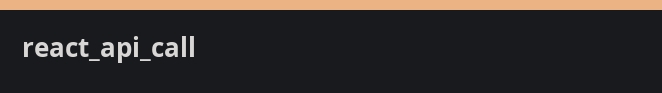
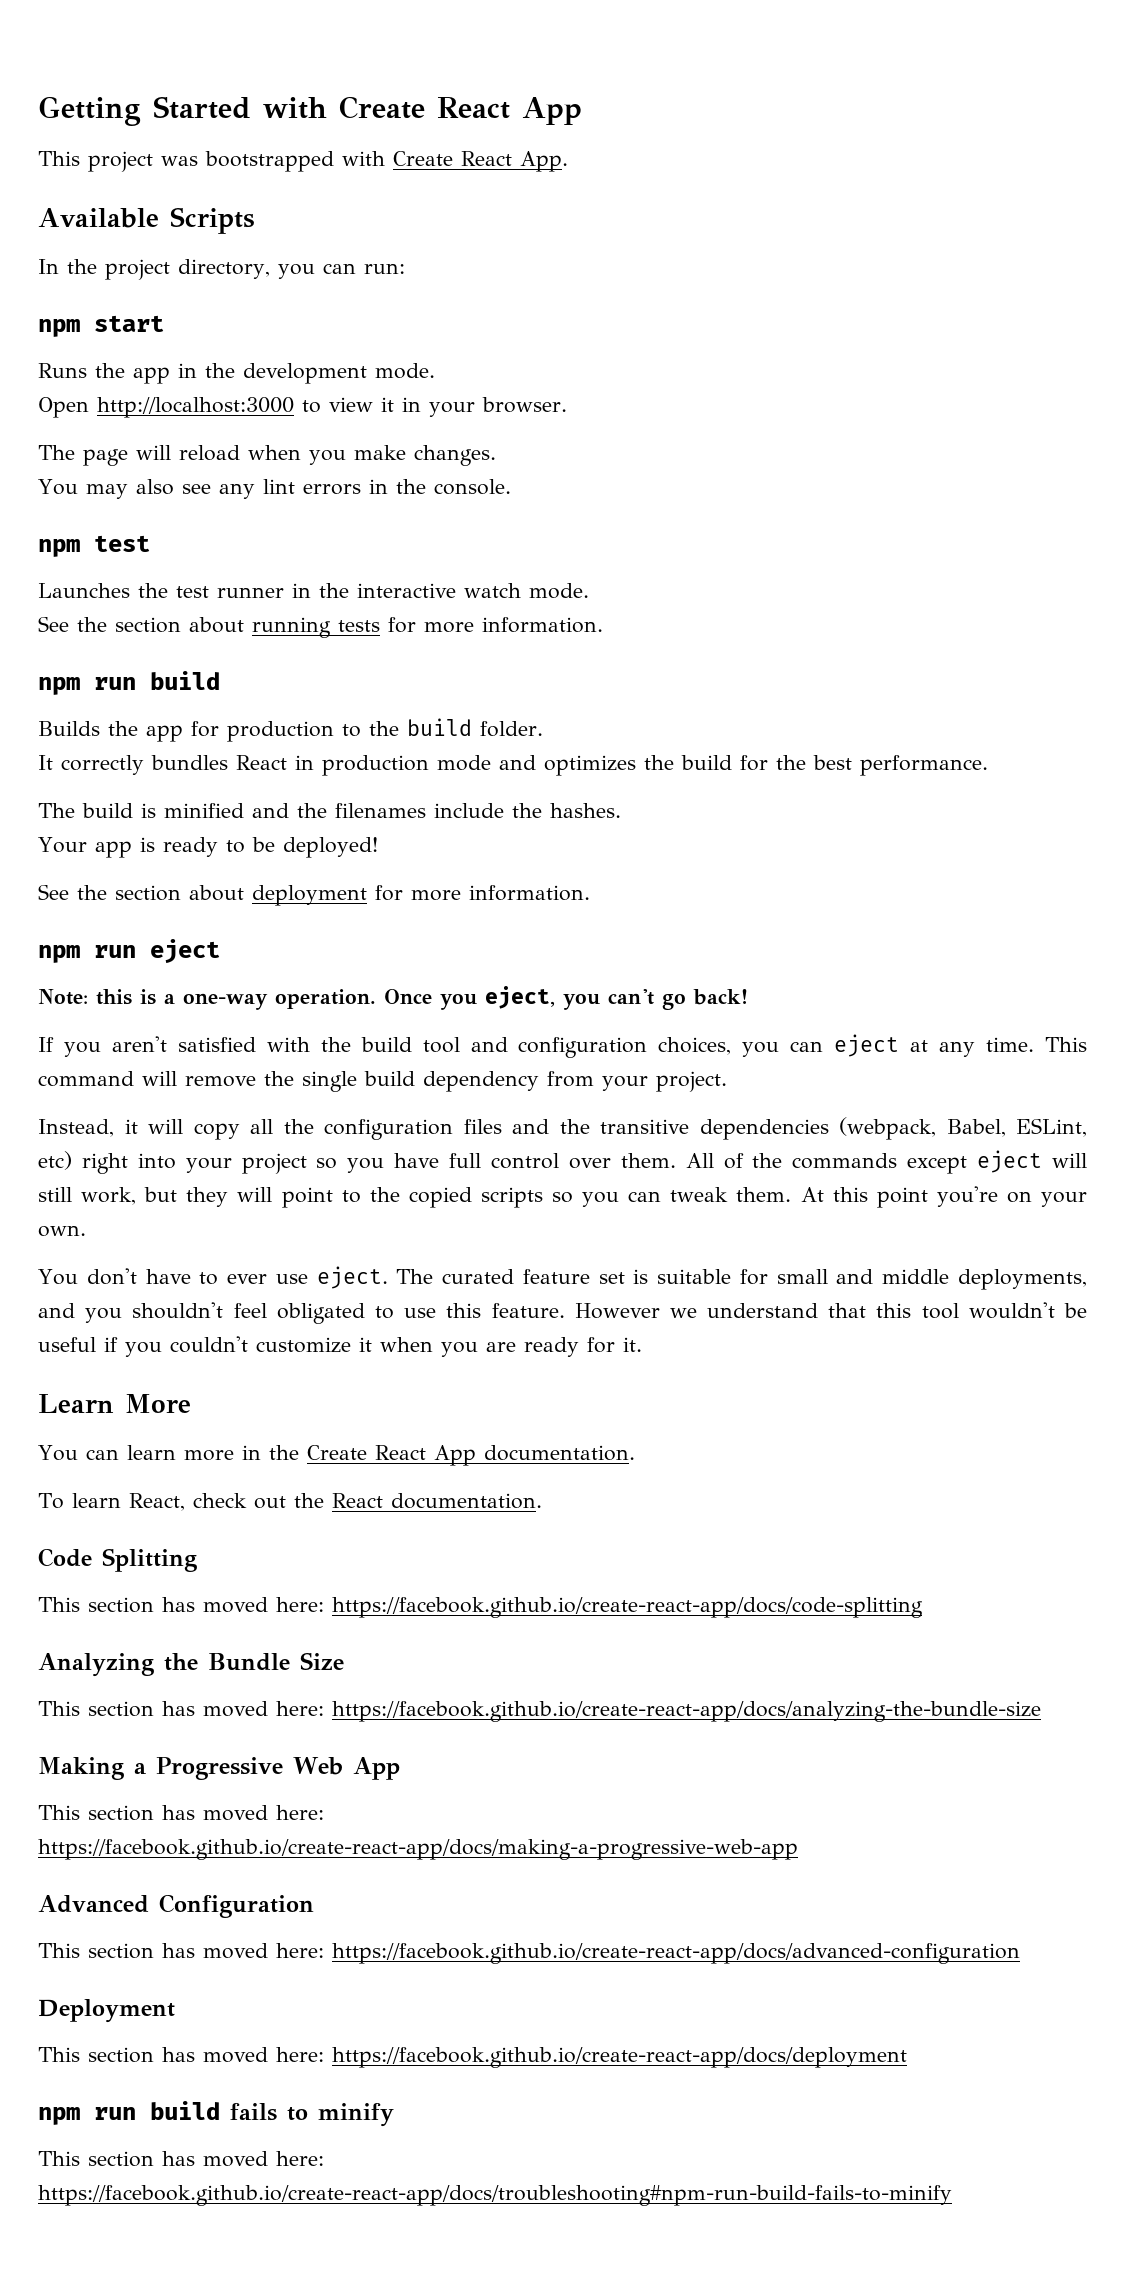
[22,36,196,63] react_api_call -> [38,96,582,126] [38,151,568,172] [38,207,255,234] [38,259,405,280] [38,315,164,337] [38,363,435,384] [38,397,567,418] [38,445,496,466] [38,479,511,499] [38,535,150,557] [38,583,589,599] [38,616,603,638] [38,671,220,695] [38,718,543,742] [38,755,988,776] [38,803,621,818] [38,837,378,858] [38,884,590,906] [38,939,220,964] [38,986,748,1010] [38,1034,1088,1058] [38,1071,727,1092] [38,1117,1087,1140] [38,1150,1088,1174] [38,1186,1088,1208] [38,1225,86,1237] [38,1266,1087,1290] [38,1302,1087,1324] [38,1336,642,1357] [38,1394,191,1413] [38,1445,635,1466] [38,1493,542,1511] [38,1548,197,1572] [38,1597,923,1618] [38,1652,344,1677] [38,1701,1041,1722] [38,1757,400,1780] [38,1805,324,1821] [38,1839,798,1860] [38,1894,314,1918] [38,1943,1020,1964] [38,1999,175,2023] [38,2047,907,2068] [38,2101,394,2127] [38,2151,324,2167] [38,2185,952,2206] Getting Started with Create React App // This project was bootstrapped with Create React App. // Available Scripts // In the project directory, you can run: // npm start // Runs the app in the development mode. // Open http://localhost:3000 to view it in your browser. // The page will reload when you make changes. // You may also see any lint errors in the console. // npm test // Launches the test runner in the interactive watch mode. // See the section about running tests for more information. // npm run build // Builds the app for production to the build folder. // It correctly bundles React in production mode and optimizes the build for the best performance. // The build is minified and the filenames include the hashes. // Your app is ready to be deployed! // See the section about deployment for more information. // npm run eject // Note: this is a one-way operation. Once you eject, you can't go back! // If you aren't satisfied with the build tool and configuration choices, you can eject at any time. This command will remove the single build dependency from your project. // Instead, it will copy all the configuration files and the transitive dependencies (webpack, Babel, ESLint, etc) right into your project so you have full control over them. All of the commands except eject will still work, but they will point to the copied scripts so you can tweak them. At this point you're on your own. // You don't have to ever use eject. The curated feature set is suitable for small and middle deployments, and you shouldn't feel obligated to use this feature. However we understand that this tool wouldn't be useful if you couldn't customize it when you are ready for it. // Learn More // You can learn more in the Create React App documentation. // To learn React, check out the React documentation. // Code Splitting // This section has moved here: https://facebook.github.io/create-react-app/docs/code-splitting // Analyzing the Bundle Size // This section has moved here: https://facebook.github.io/create-react-app/docs/analyzing-the-bundle-size // Making a Progressive Web App // This section has moved here: https://facebook.github.io/create-react-app/docs/making-a-progressive-web-app // Advanced Configuration // This section has moved here: https://facebook.github.io/create-react-app/docs/advanced-configuration // Deployment // This section has moved here: https://facebook.github.io/create-react-app/docs/deployment // npm run build fails to minify // This section has moved here: https://facebook.github.io/create-react-app/docs/troubleshooting#npm-run-build-fails-to-minify

